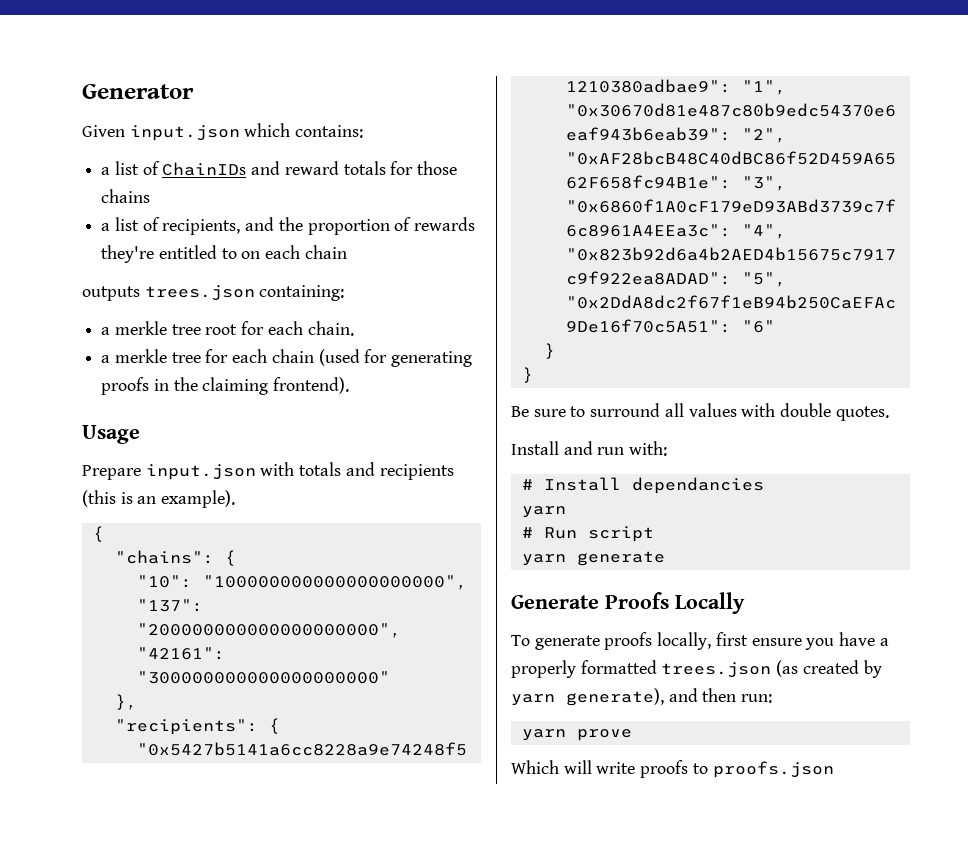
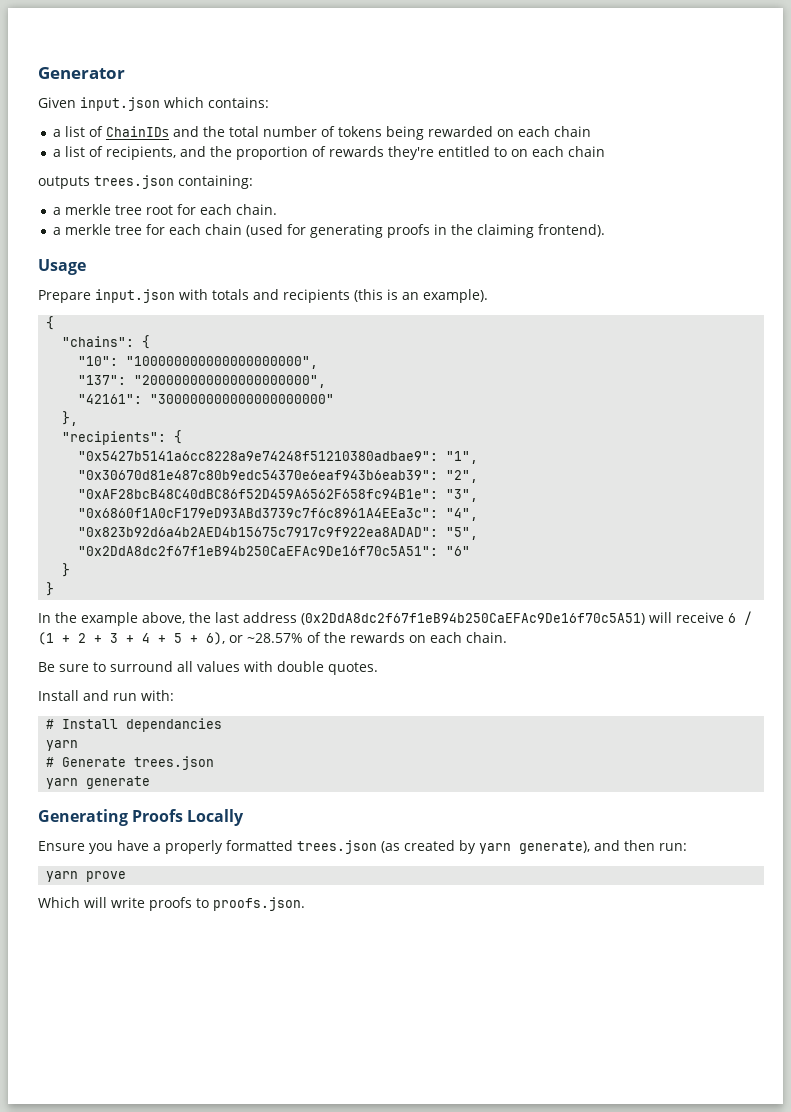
[284,161,458,175] [101,189,151,203] reward totals for those chains -> [202,126,591,140] the total number of tokens being rewarded on each chain
(533, 375) none -> [38,611,752,626] [38,632,507,645] // In the example above, the last address (0x2DdA8dc2f67f1eB94b250CaEFAc9De16f70c5A51) will receive 6 / (1 + 2 + 3 + 4 + 5 + 6), or ~28.57% of the rewards on each chain.
[543,526,654,542] Run script -> [62,756,215,770] Generate trees.json
[511,595,599,609] Generate -> [38,809,128,826] Generating
[511,632,802,650] To generate proofs locally, first ensure -> [38,841,85,851] Ensure
[712,761,834,778] proofs.json -> [213,897,305,911] proofs.json.

